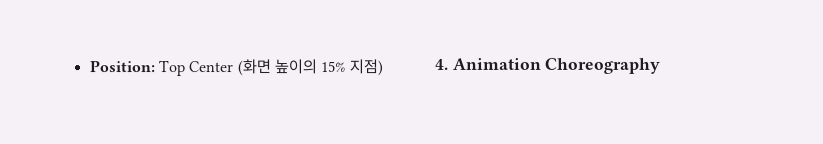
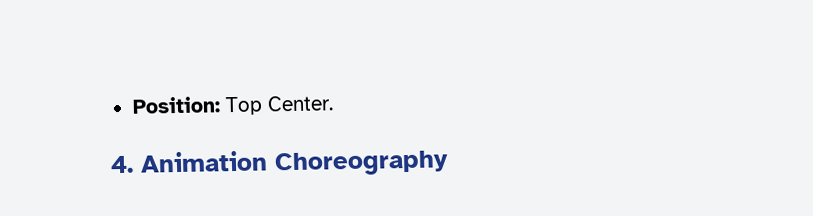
[188,59,384,77] Center (화면 높이의 15% 지점) -> [266,95,334,112] Center.

